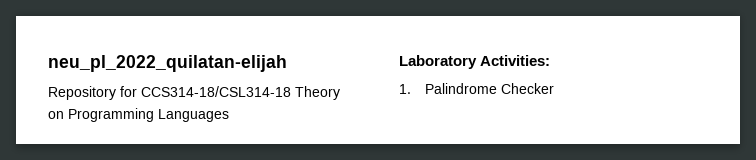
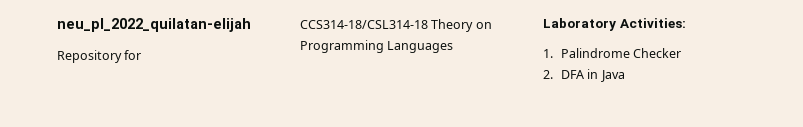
(554, 88) none -> [543,69,625,82] // 2. DFA in Java

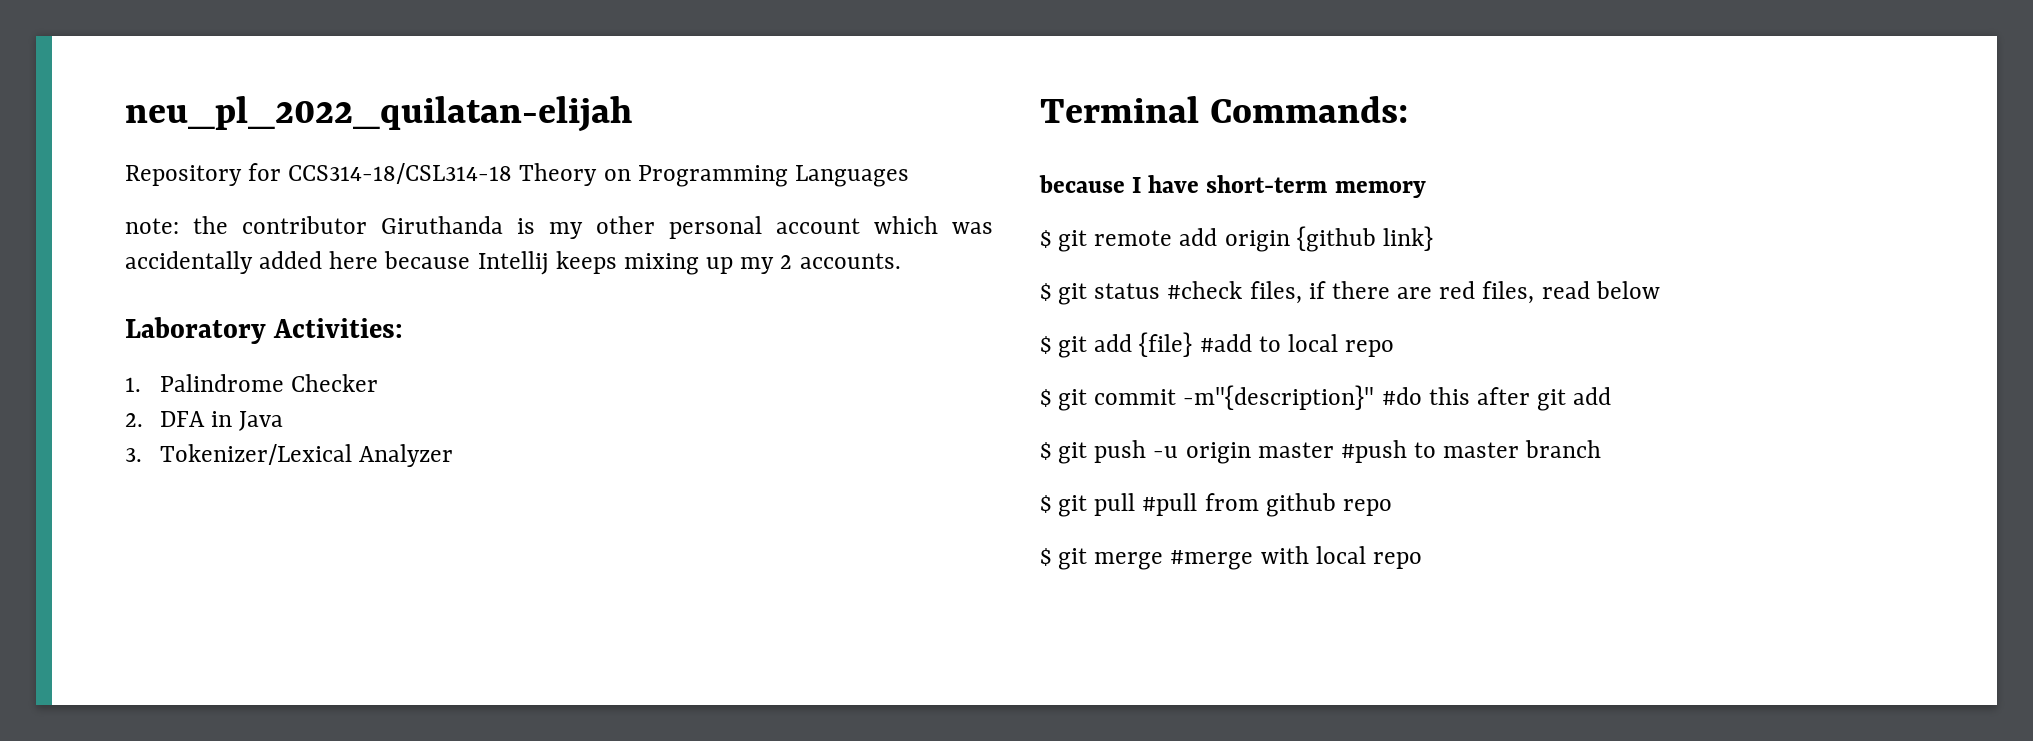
(454, 47) none -> [125,216,993,239] [125,251,901,275] // note: the contributor Giruthanda is my other personal account which was accidentally added here because Intellij keeps mixing up my 2 accounts.
(625, 76) none -> [125,444,454,467] [1040,96,1409,123] [1039,175,1426,198] [1040,226,1433,252] [1040,281,1660,305] [1040,332,1395,358] [1040,385,1612,411] [1040,440,1602,464] [1040,493,1392,517] [1040,546,1422,570] // 3. Tokenizer/Lexical Analyzer // Terminal Commands: // because I have short-term memory // $ git remote add origin {github link} // $ git status #check files, if there are red files, read below // $ git add {file} #add to local repo // $ git commit -m"{description}" #do this after git add // $ git push -u origin master #push to master branch // $ git pull #pull from github repo // $ git merge #merge with local repo

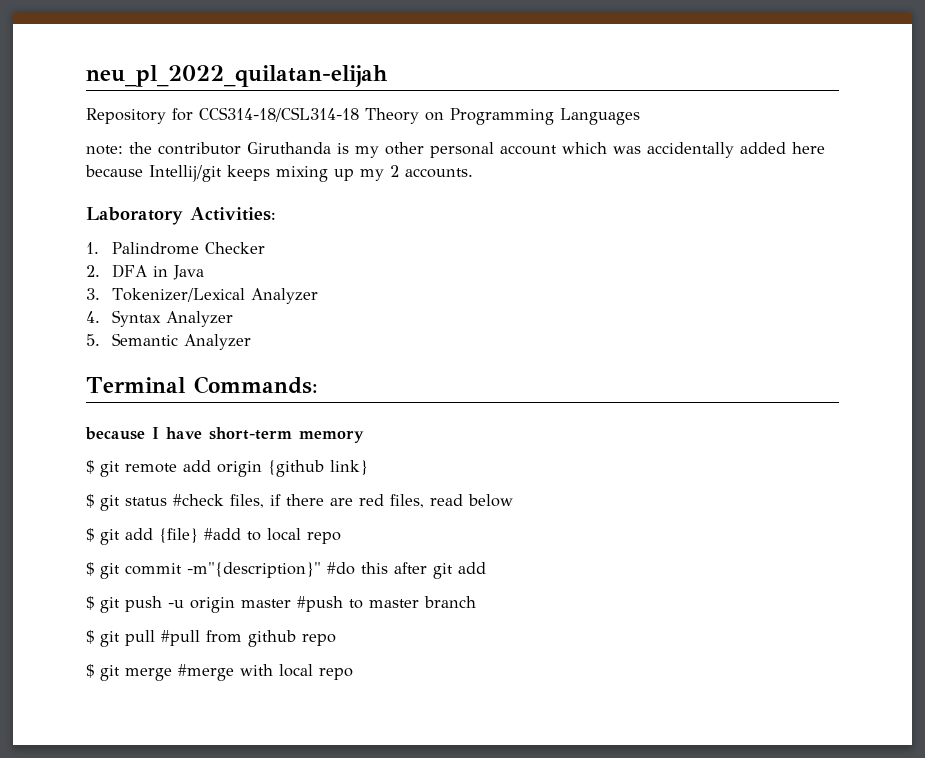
[477,251,549,275] Intellij -> [149,165,222,182] Intellij/git
(454, 455) none -> [86,310,233,327] [86,333,251,350] // 4. Syntax Analyzer // 5. Semantic Analyzer

